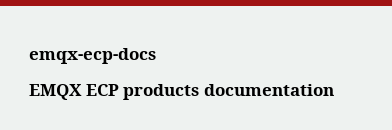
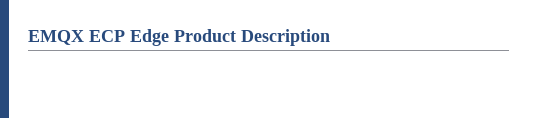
[29,48,156,64] emqx-ecp-docs // -> (28, 37) none
[123,84,334,100] products documentation -> [130,29,330,46] Edge Product Description

